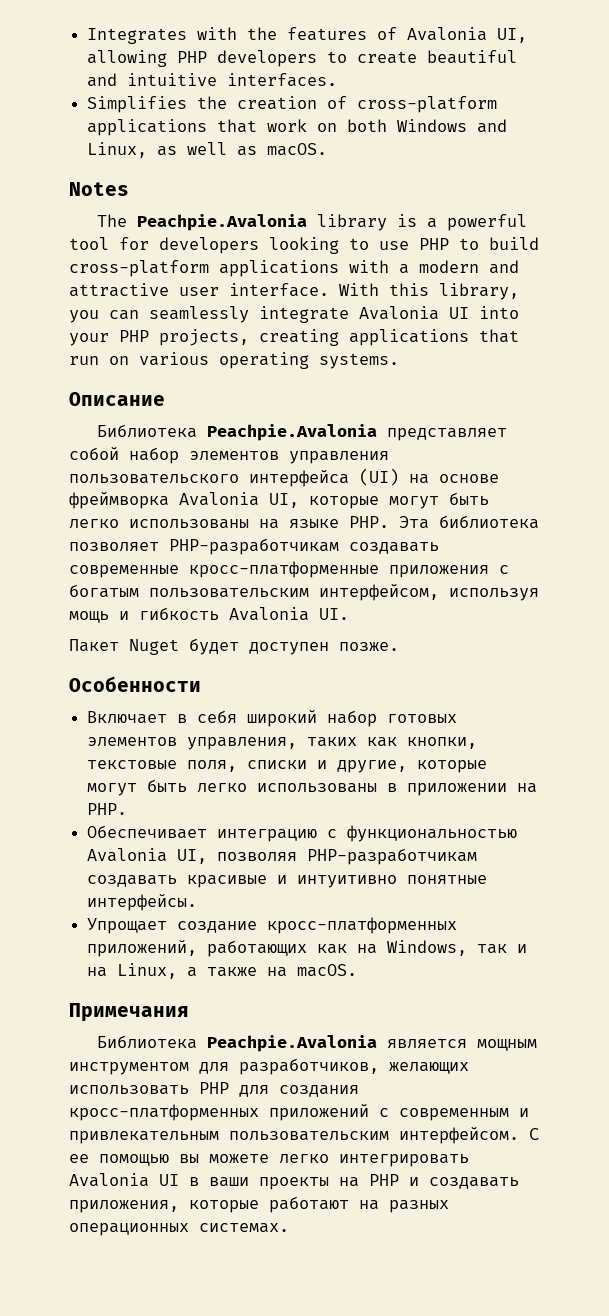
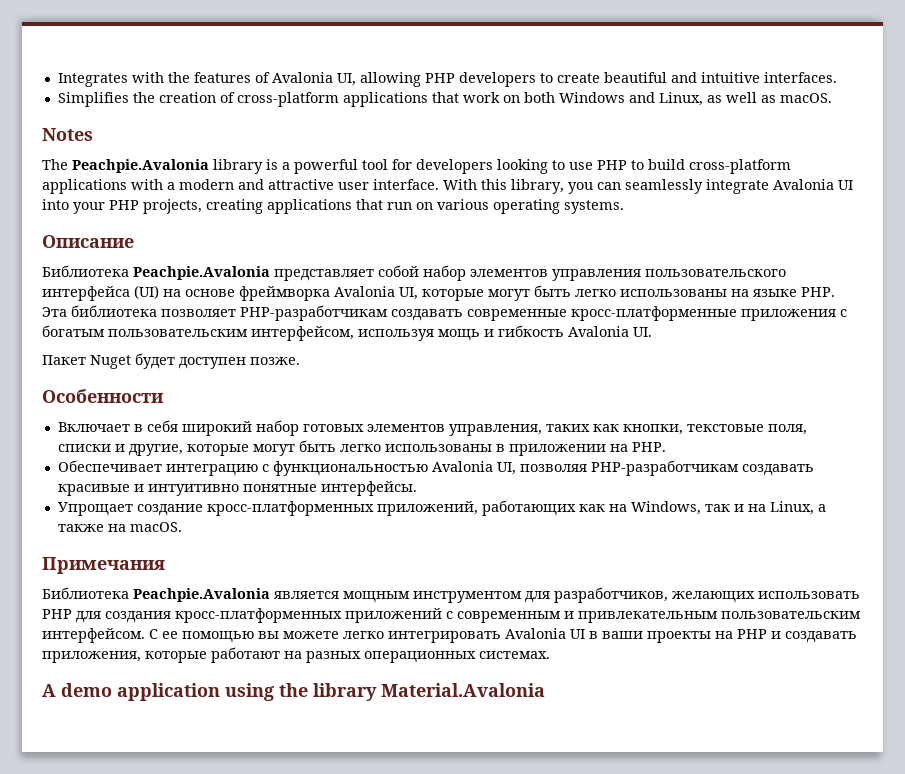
(289, 1228) none -> [42,683,545,701] // A demo application using the library Material.Avalonia

